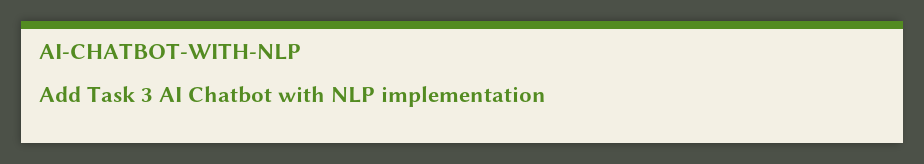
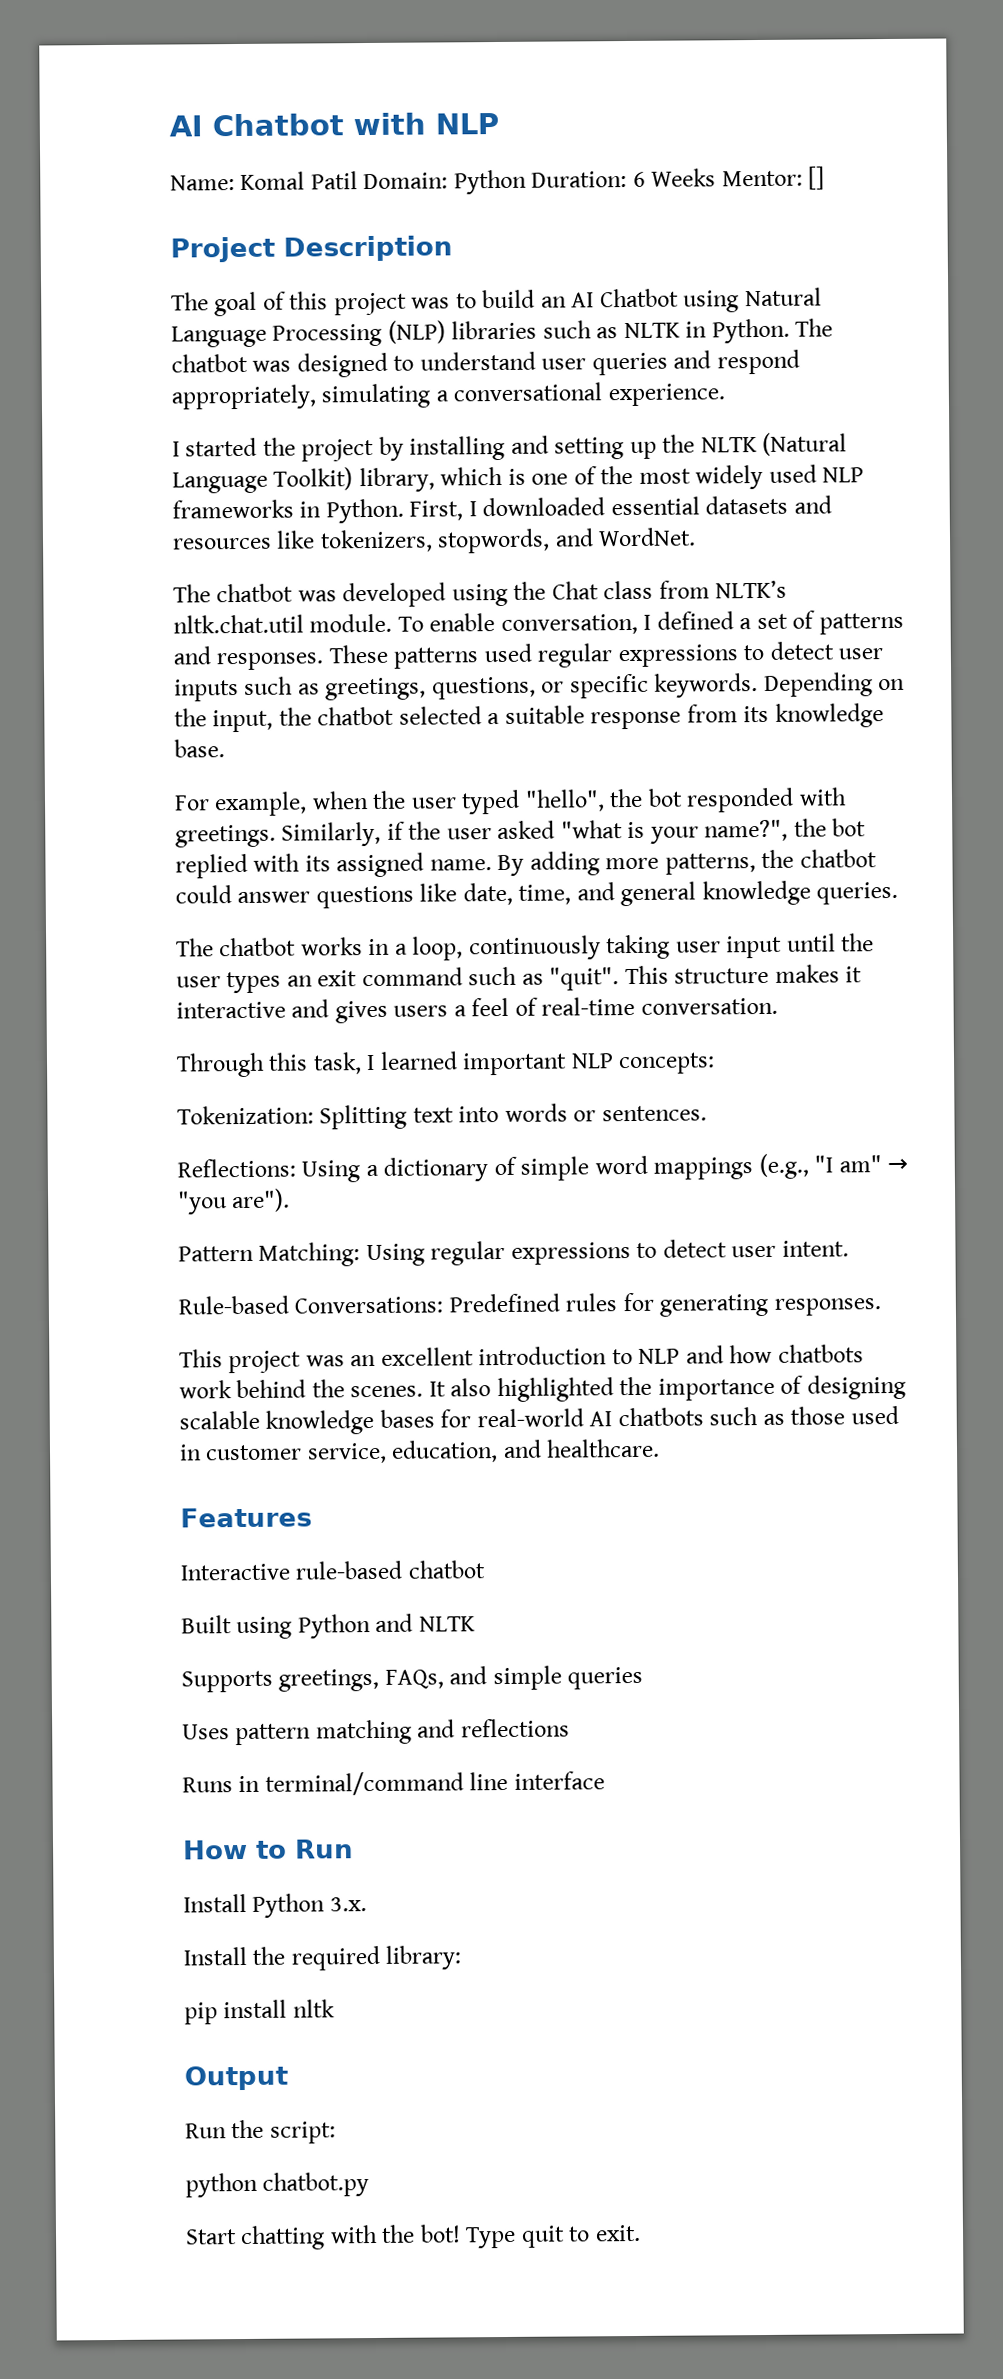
[39,43,300,60] [39,86,154,102] AI-CHATBOT-WITH-NLP // Add Task 3 -> (169, 126) none
[380,86,546,107] implementation -> [170,166,826,195] [170,235,453,263] [171,287,822,317] [171,318,834,348] [171,349,800,378] [171,382,725,410] [172,432,848,462] [172,464,865,494] [172,495,832,524] [172,527,697,554] [173,579,788,608] [173,610,904,635] [173,641,884,671] [174,672,906,702] [174,703,884,733] [174,739,225,758] [174,787,847,817] [175,818,867,848] [175,849,877,879] [175,880,899,909] [176,933,875,961] [176,964,863,994] [176,996,778,1024] [176,1051,716,1078] [177,1103,707,1130] [177,1153,909,1183] [178,1188,291,1215] [178,1239,849,1267] [178,1292,881,1317] [179,1344,864,1374] [179,1374,906,1403] [179,1405,899,1435] [179,1438,661,1464] [180,1507,312,1528] [180,1560,485,1581] [181,1613,476,1640] [181,1665,644,1693] [182,1718,570,1746] [182,1771,605,1796] [182,1839,354,1860] [183,1893,367,1918] [183,1945,462,1971] [184,1999,335,2025] [184,2065,288,2091] [185,2119,336,2144] [185,2172,370,2198] [185,2224,641,2251] // Name: Komal Patil Domain: Python Duration: 6 Weeks Mentor: [] // Project Description // The goal of this project was to build an AI Chatbot using Natural Language Processing (NLP) libraries such as NLTK in Python. The chatbot was designed to understand user queries and respond appropriately, simulating a conversational experience. // I started the project by installing and setting up the NLTK (Natural Language Toolkit) library, which is one of the most widely used NLP frameworks in Python. First, I downloaded essential datasets and resources like tokenizers, stopwords, and WordNet. // The chatbot was developed using the Chat class from NLTK’s nltk.chat.util module. To enable conversation, I defined a set of patterns and responses. These patterns used regular expressions to detect user inputs such as greetings, questions, or specific keywords. Depending on the input, the chatbot selected a suitable response from its knowledge base. // For example, when the user typed "hello", the bot responded with greetings. Similarly, if the user asked "what is your name?", the bot replied with its assigned name. By adding more patterns, the chatbot could answer questions like date, time, and general knowledge queries. // The chatbot works in a loop, continuously taking user input until the user types an exit command such as "quit". This structure makes it interactive and gives users a feel of real-time conversation. // Through this task, I learned important NLP concepts: // Tokenization: Splitting text into words or sentences. // Reflections: Using a dictionary of simple word mappings (e.g., "I am" → "you are"). // Pattern Matching: Using regular expressions to detect user intent. // Rule-based Conversations: Predefined rules for generating responses. // This project was an excellent introduction to NLP and how chatbots work behind the scenes. It also highlighted the importance of designing scalable knowledge bases for real-world AI chatbots such as those used in customer service, education, and healthcare. // Features // Interactive rule-based chatbot // Built using Python and NLTK // Supports greetings, FAQs, and simple queries // Uses pattern matching and reflections // Runs in terminal/command line interface // How to Run // Install Python 3.x. // Install the required library: // pip install nltk // Output // Run the script: // python chatbot.py // Start chatting with the bot! Type quit to exit.

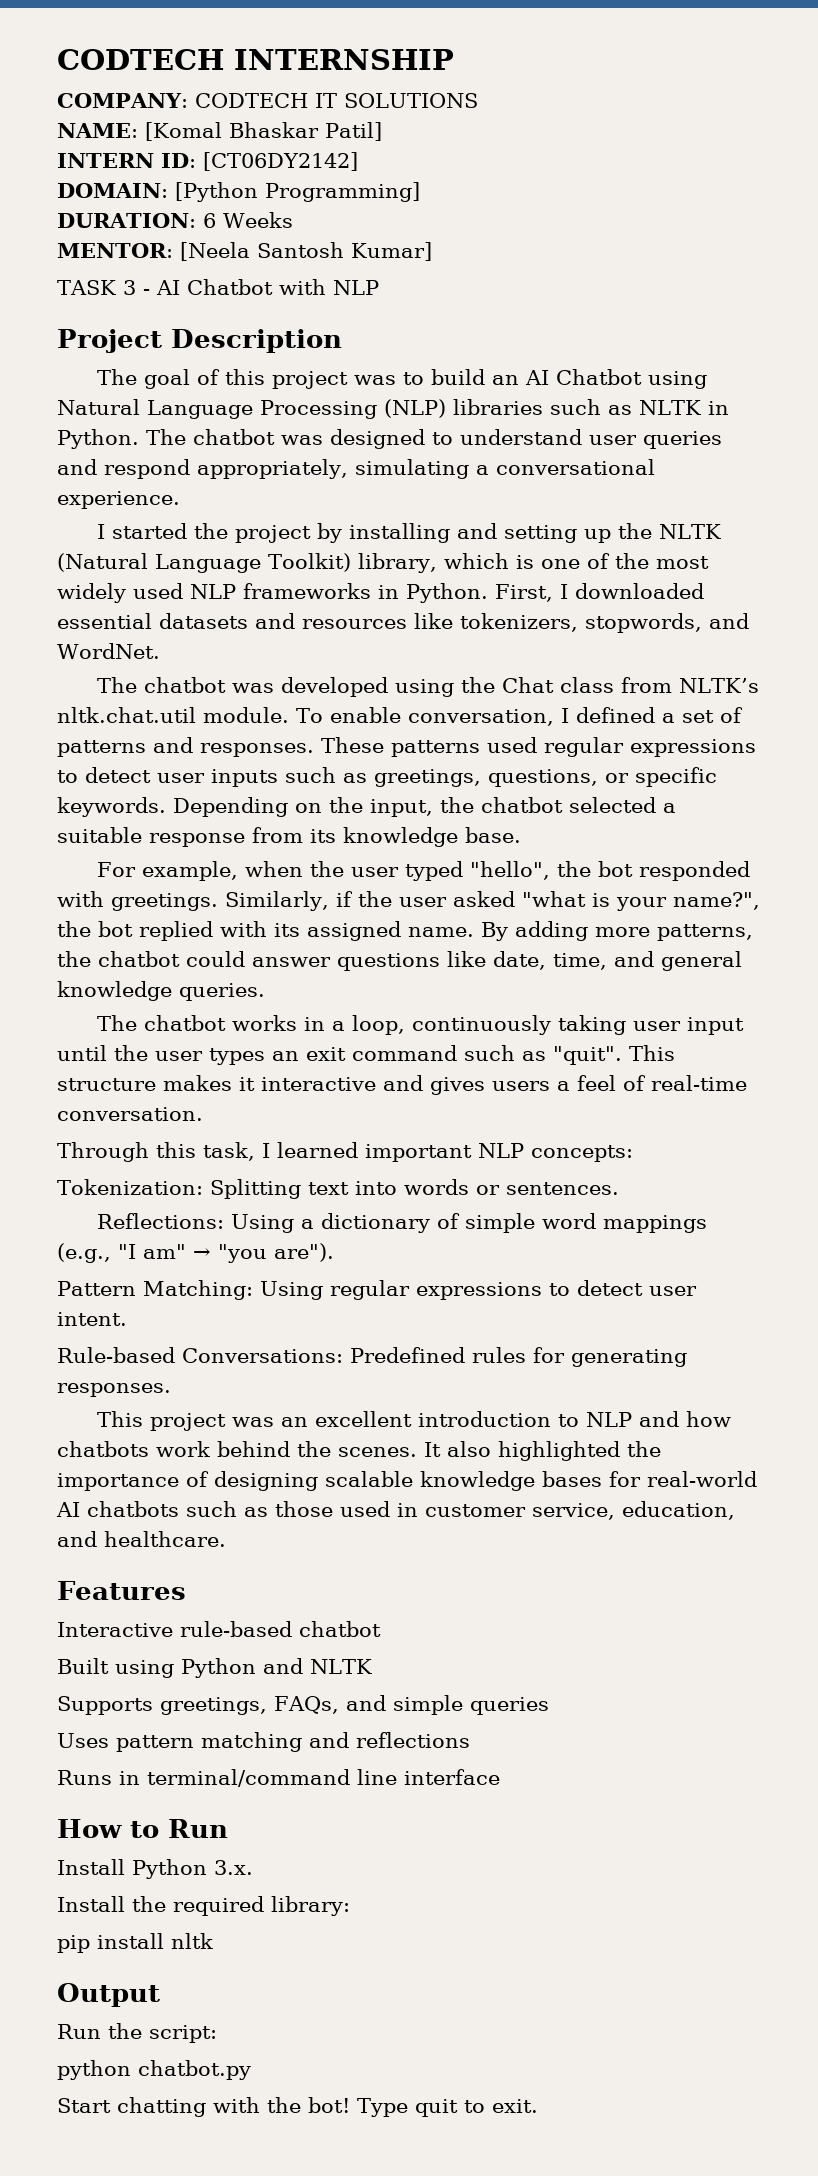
[169,112,499,137] [170,166,826,195] AI Chatbot with NLP // Name: Komal Patil Domain: Python Duration: 6 Weeks Mentor: [] -> [57,49,454,70] [57,93,478,108] [57,122,382,141] [57,152,358,171] [57,182,420,202] [57,212,293,228] [57,242,432,261] [57,279,379,295] CODTECH INTERNSHIP // COMPANY: CODTECH IT SOLUTIONS // NAME: [Komal Bhaskar Patil] // INTERN ID: [CT06DY2142] // DOMAIN: [Python Programming] // DURATION: 6 Weeks // MENTOR: [Neela Santosh Kumar] // TASK 3 - AI Chatbot with NLP

